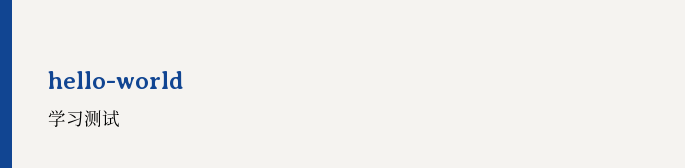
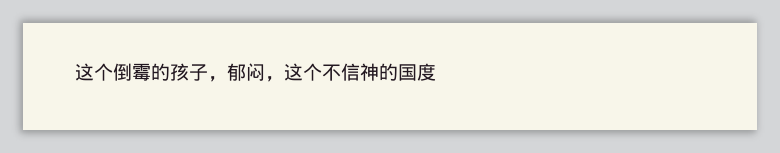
[48,71,183,89] [48,110,120,128] hello-world // 学习测试 -> [75,63,436,82] 这个倒霉的孩子，郁闷，这个不信神的国度

